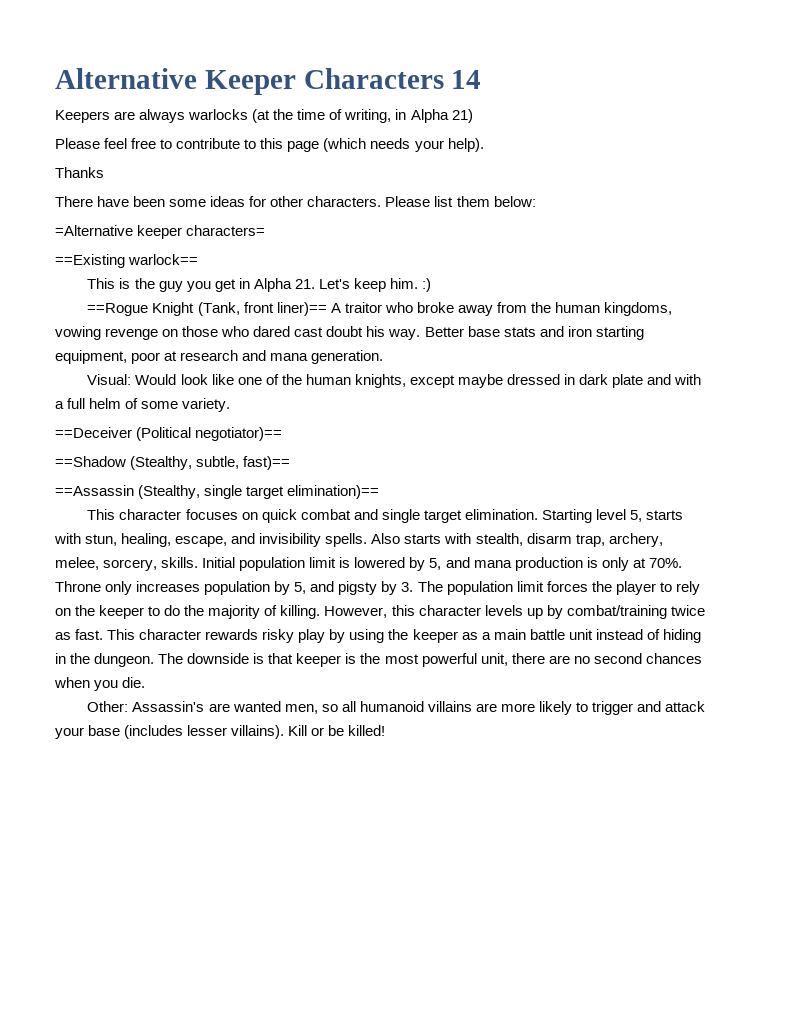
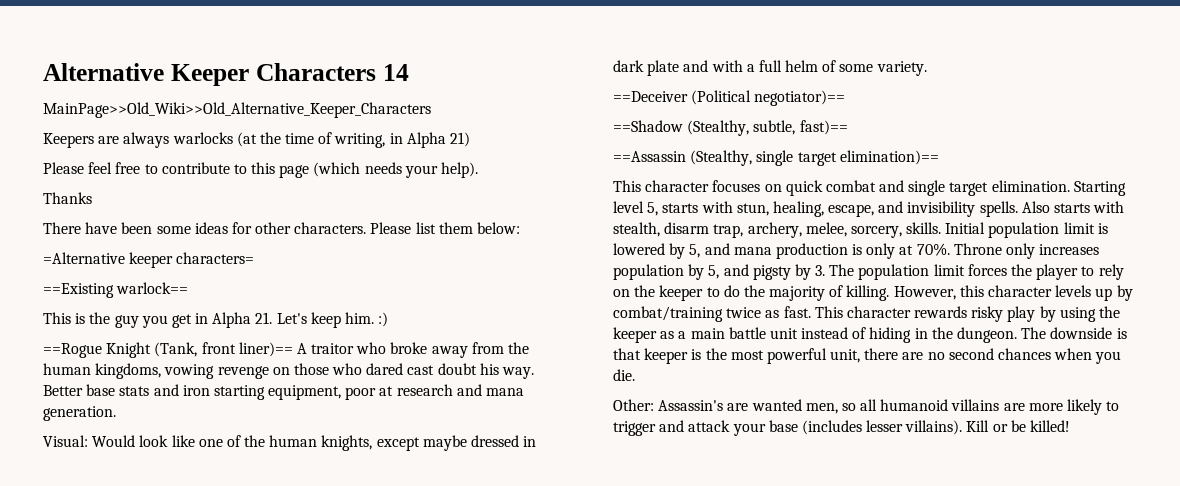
(482, 79) none -> [43,102,431,118] // MainPage>>Old_Wiki>>Old_Alternative_Keeper_Characters

